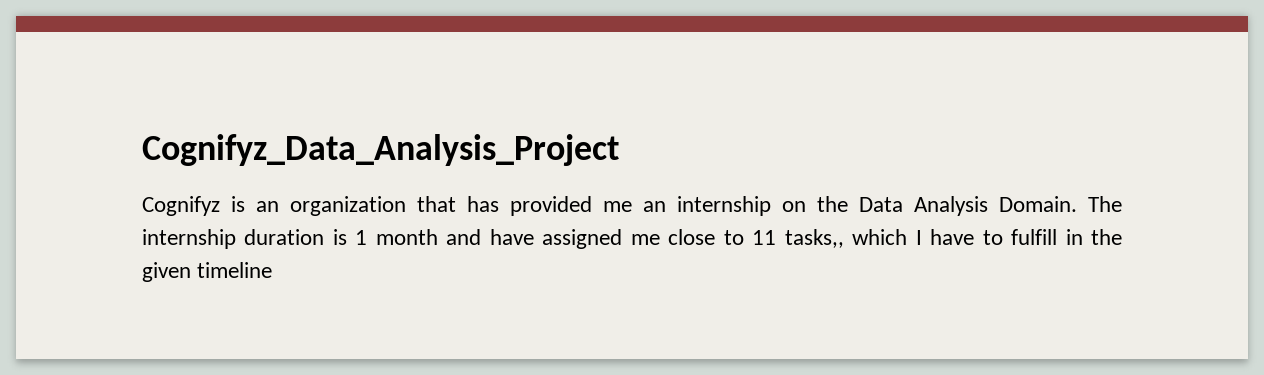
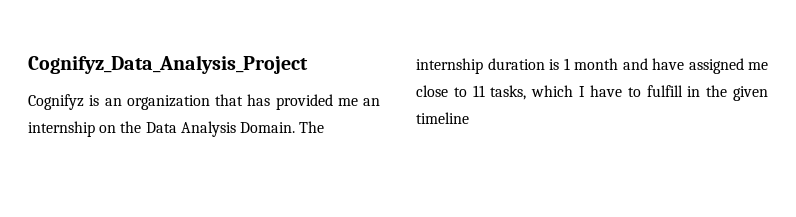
[784,229,844,248] tasks,, -> [490,85,527,100] tasks,

